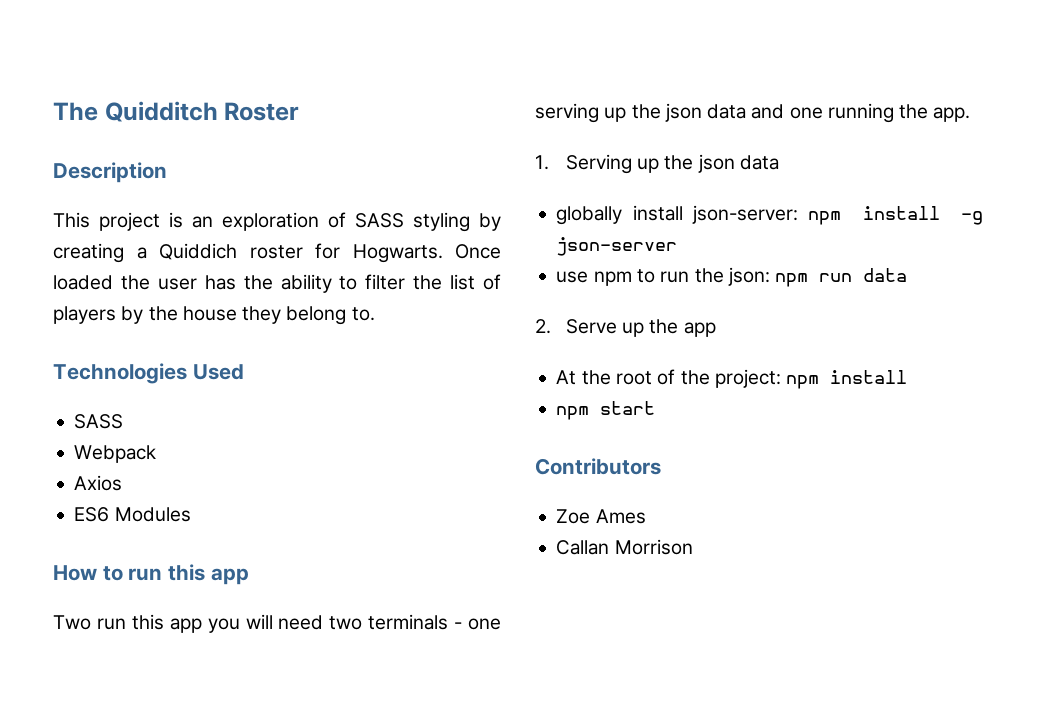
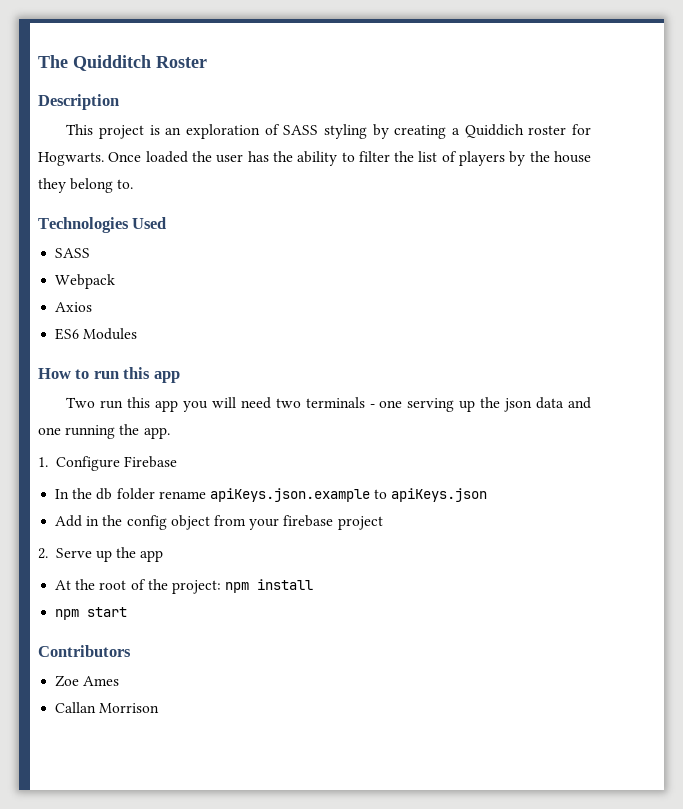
[565,154,779,174] [556,205,983,225] [556,237,678,256] [556,267,908,287] Serving up the json data // globally install json-server: npm install -g json-server // use npm to run the json: npm run data -> [55,456,177,471] [55,488,488,502] [55,515,383,530] Configure Firebase // In the db folder rename apiKeys.json.example to apiKeys.json // Add in the config object from your firebase project

